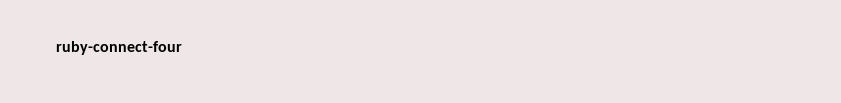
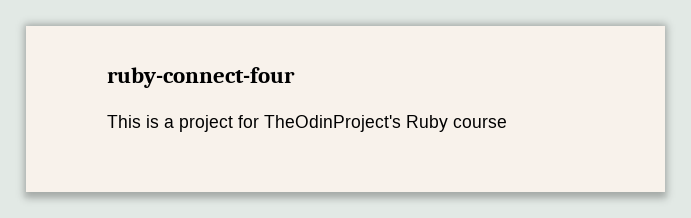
(182, 48) none -> [107,115,507,132] // This is a project for TheOdinProject's Ruby course

